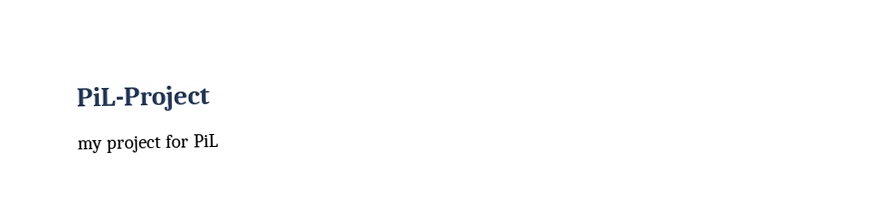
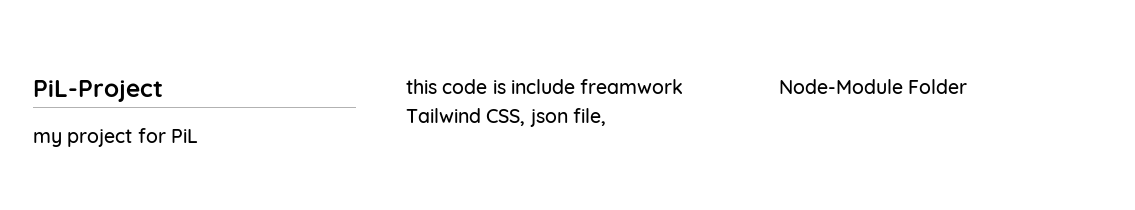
(220, 140) none -> [406,79,684,94] [406,108,606,127] [779,79,968,94] // this code is include freamwork Tailwind CSS, json file, Node-Module Folder

